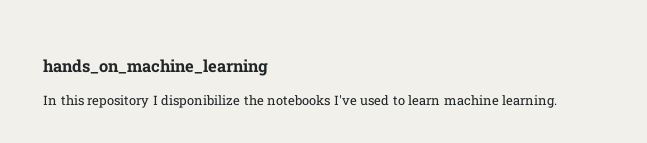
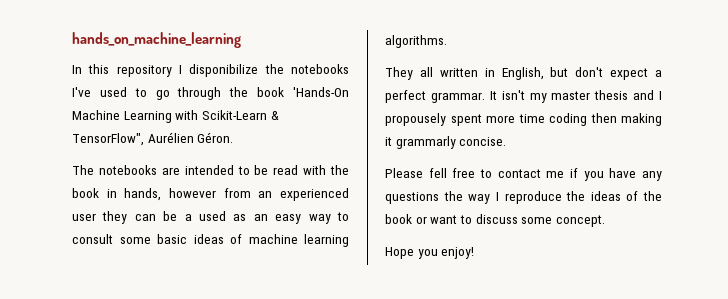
[408,95,558,108] learn machine learning. -> [155,87,349,100] [72,110,279,123] [72,132,234,146] [72,165,349,175] [72,188,349,201] [72,211,349,224] [72,234,349,247] [385,35,447,48] [385,67,662,80] [385,90,662,103] [385,113,662,126] [385,136,507,149] [385,168,662,181] [385,191,662,204] [385,214,605,227] [385,247,475,259] go through the book 'Hands-On Machine Learning with Scikit-Learn & TensorFlow", Aurélien Géron. // The notebooks are intended to be read with the book in hands, however from an experienced user they can be a used as an easy way to consult some basic ideas of machine learning algorithms. // They all written in English, but don't expect a perfect grammar. It isn't my master thesis and I propousely spent more time coding then making it grammarly concise. // Please fell free to contact me if you have any questions the way I reproduce the ideas of the book or want to discuss some concept. // Hope you enjoy!

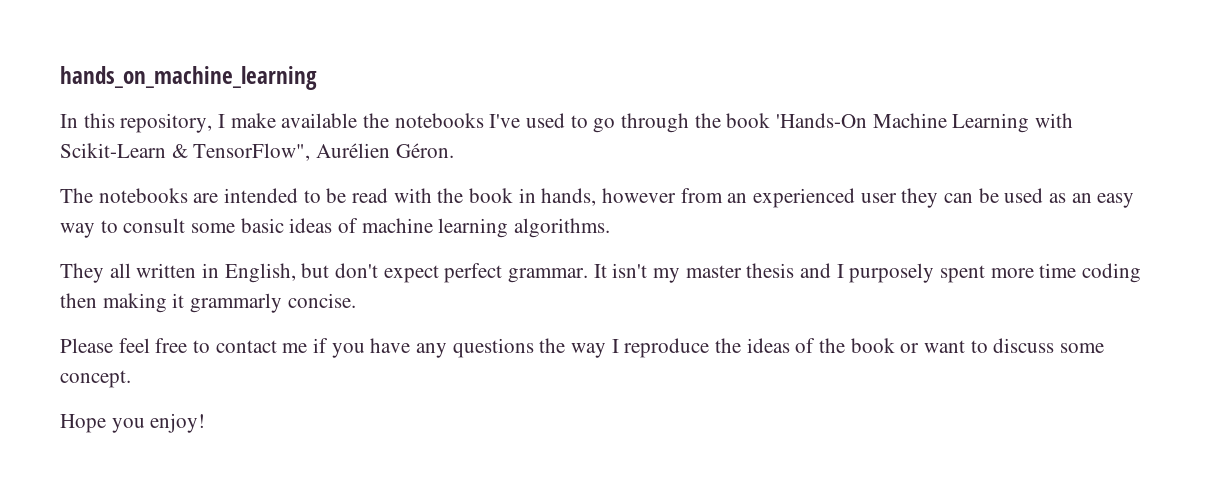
[116,64,259,77] repository I disponibilize -> [120,113,358,133] repository, I make available
[184,214,192,221] a -> (999, 195) none
[655,70,662,77] a -> (439, 274) none
[385,113,446,126] propousely -> [849,263,935,283] purposely
[428,168,447,178] fell -> [118,338,150,353] feel

